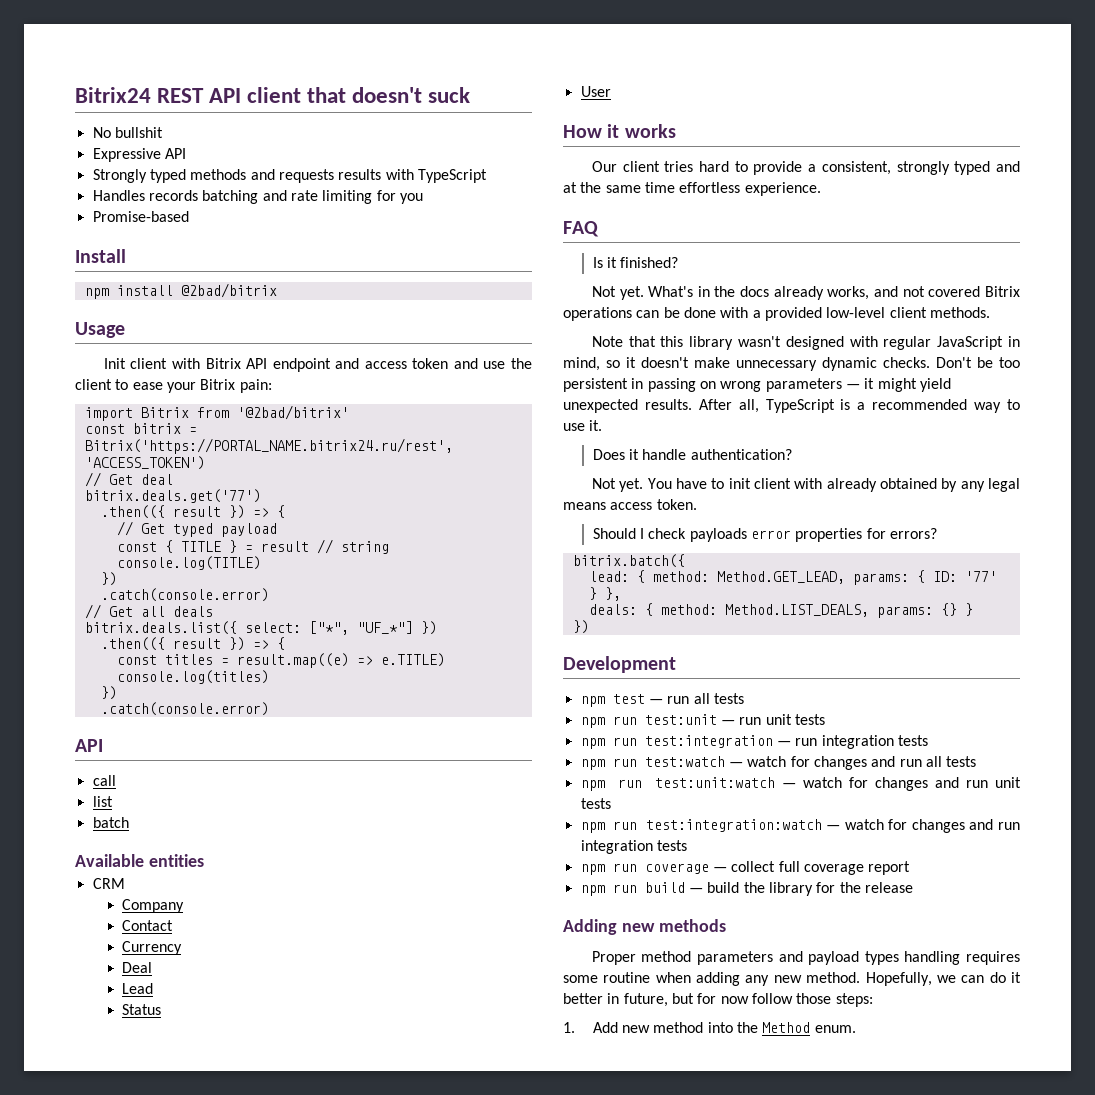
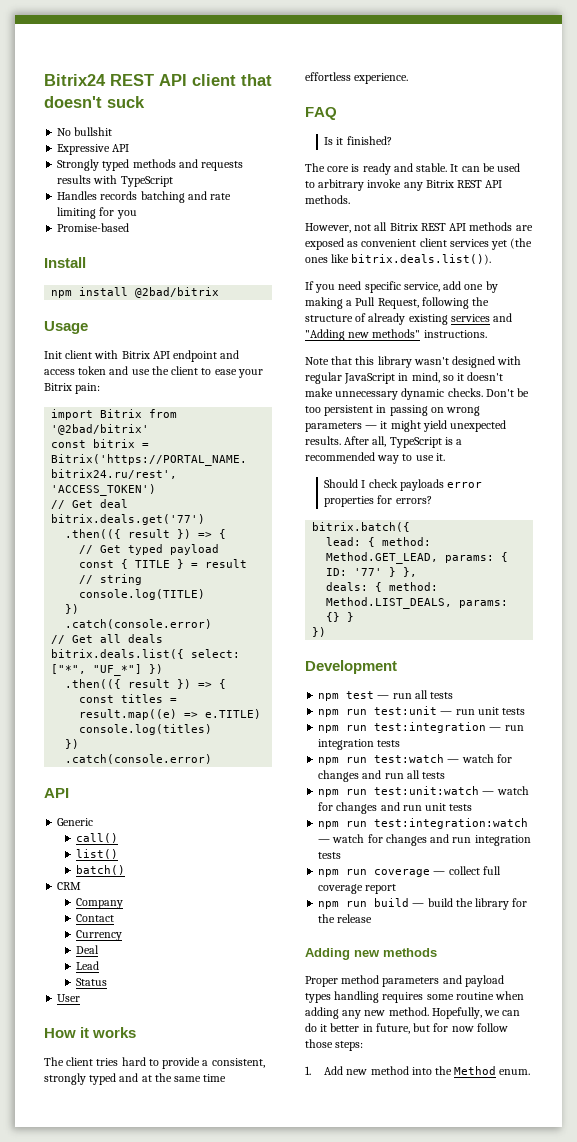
[92,775,116,786] [92,796,113,807] [92,817,129,828] [75,854,204,867] call // list // batch // Available entities -> [57,818,94,826] [76,833,119,843] [76,849,119,859] [76,865,126,875] Generic // call() // list() // batch()
[591,161,617,172] Our -> [44,1057,64,1066] The
[591,286,1021,300] [563,307,990,321] Not yet. What's in the docs already works, and not covered Bitrix operations can be done with a provided low-level client methods. -> [305,163,521,175] [305,179,503,191] [305,195,350,204] [305,222,533,233] [305,238,533,250] [305,254,492,265] [305,281,498,293] [305,297,490,309] [305,313,513,325] [305,329,487,341] The core is ready and stable. It can be used to arbitrary invoke any Bitrix REST API methods. // However, not all Bitrix REST API methods are exposed as convenient client services yet (the ones like bitrix.deals.list()). // If you need specific service, add one by making a Pull Request, following the structure of already existing services and "Adding new methods" instructions.
[592,449,792,460] [591,478,1020,492] [563,499,697,510] // Does it handle authentication? // Not yet. You have to init client with already obtained by any legal means access token. -> (445, 457) none

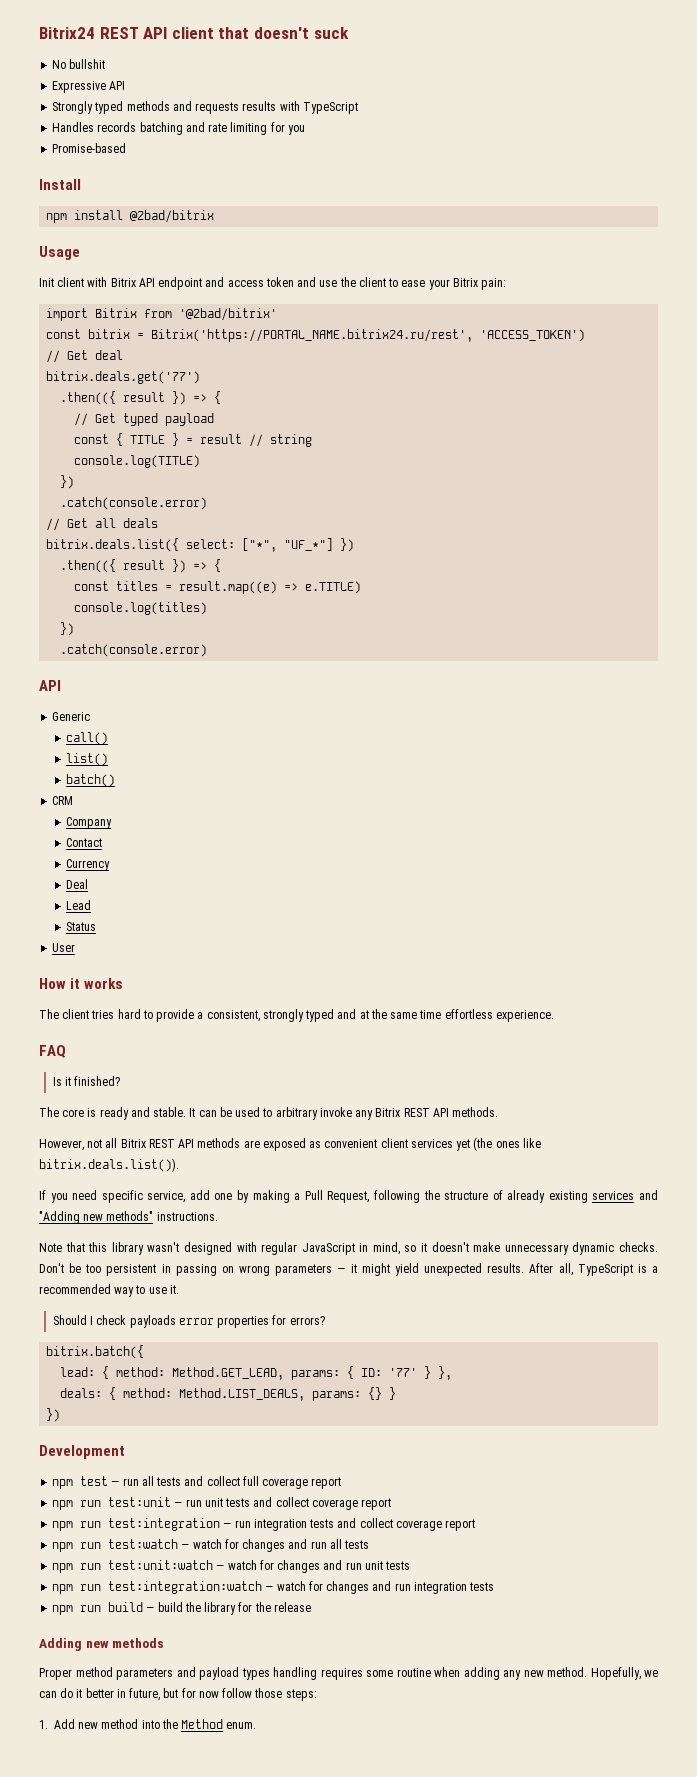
(454, 695) none -> [184,1476,342,1489] and collect full coverage report
(526, 711) none -> [253,1497,392,1510] and collect coverage report
(401, 743) none -> [337,1518,476,1531] and collect coverage report
[318,866,501,877] [318,884,397,894] // npm run coverage — collect full coverage report -> (495, 1586) none

